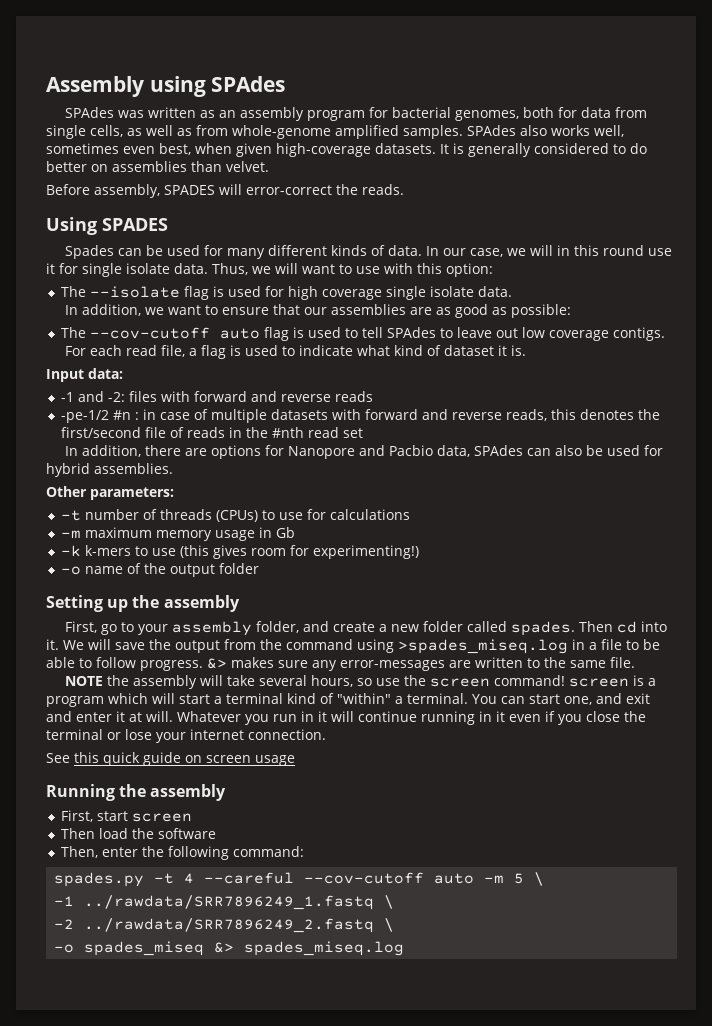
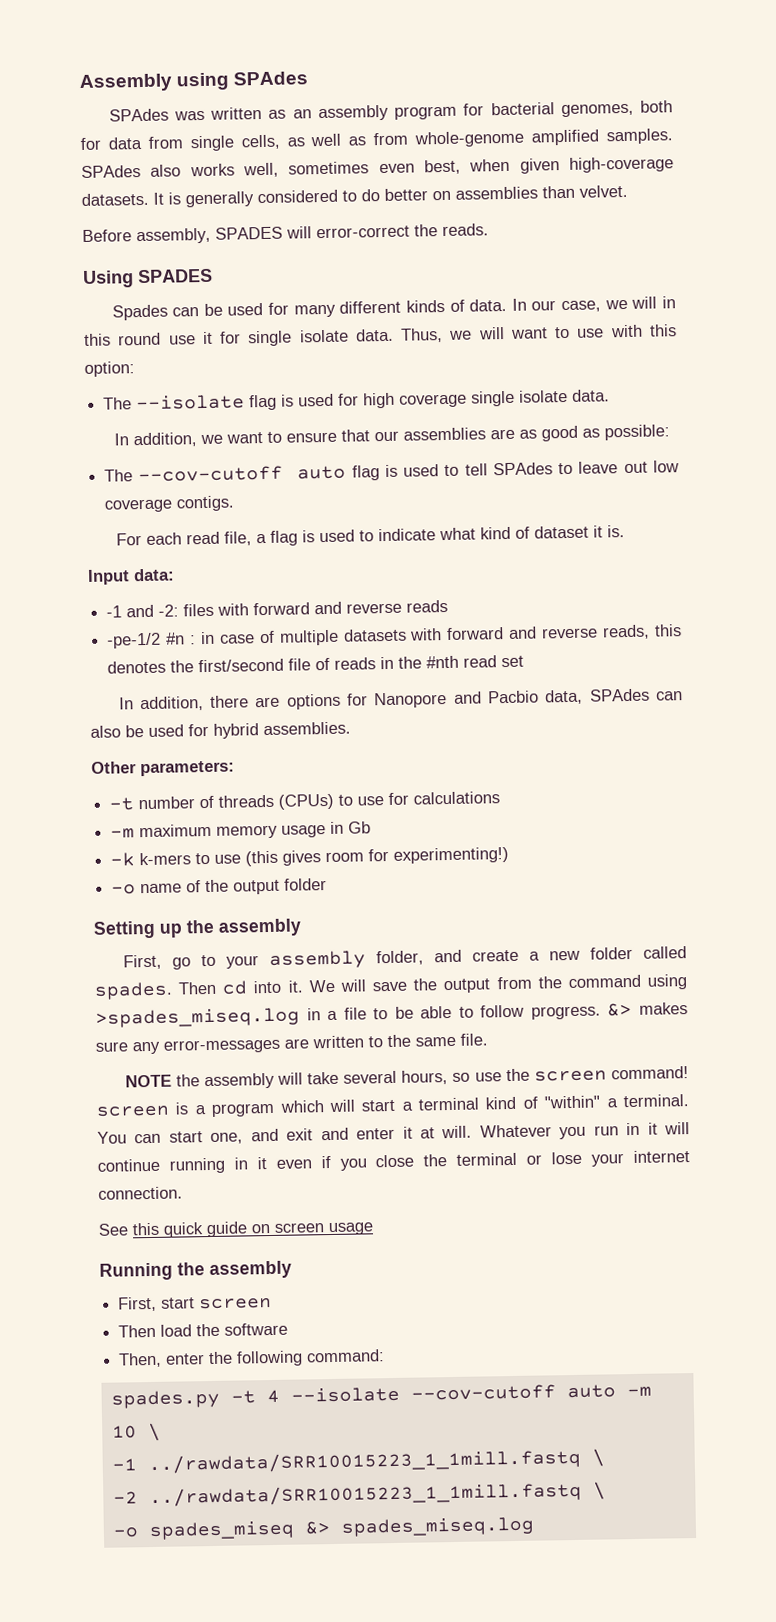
[204,872,295,884] --careful -> [290,1386,400,1403] --isolate
[514,873,525,884] 5 -> [111,1425,137,1439] 10
[84,895,375,910] ../rawdata/SRR7896249_1.fastq -> [147,1448,581,1475] ../rawdata/SRR10015223_1_1mill.fastq
[84,918,375,933] ../rawdata/SRR7896249_2.fastq -> [148,1481,582,1508] ../rawdata/SRR10015223_1_1mill.fastq

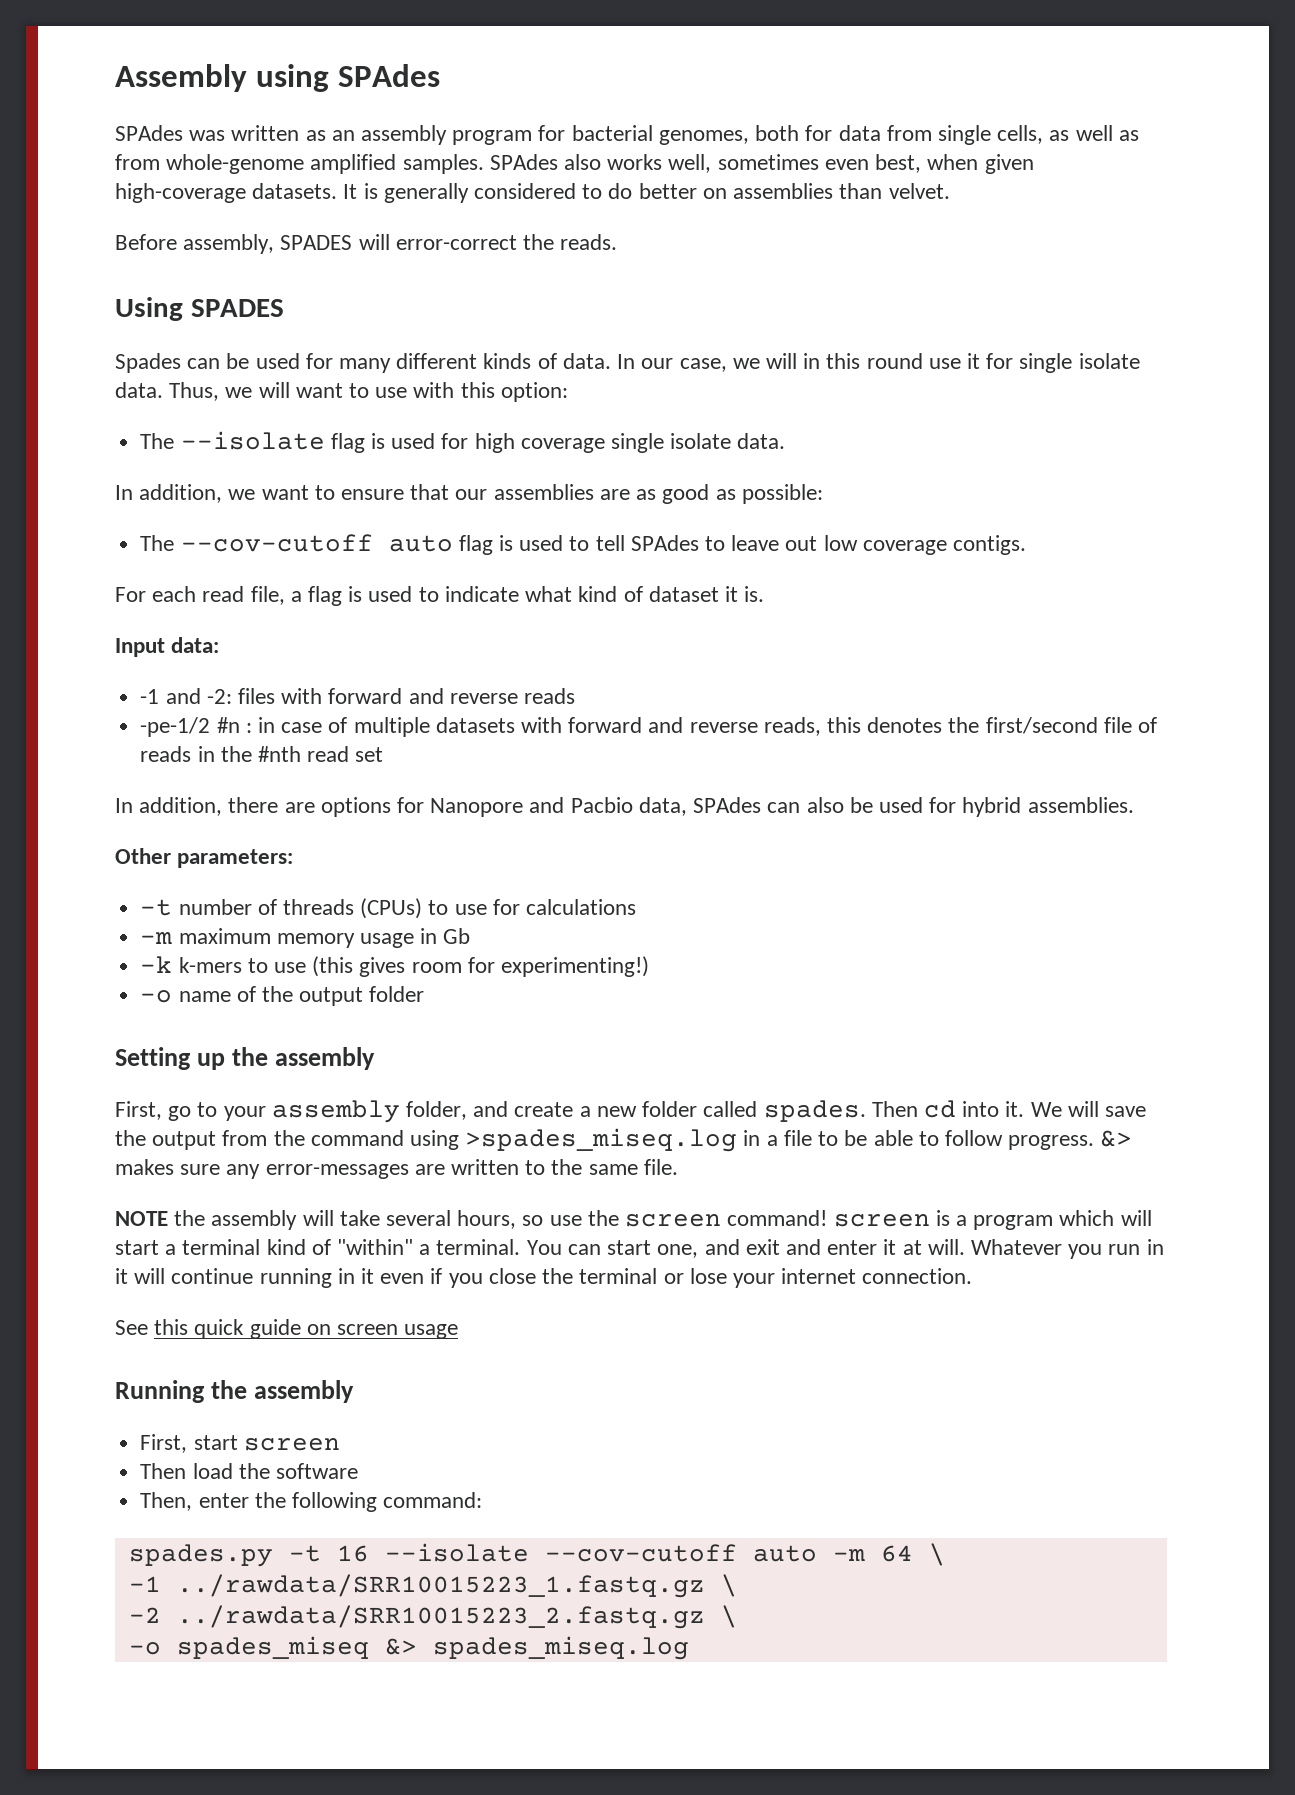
[266,1389,280,1404] 4 -> [336,1545,369,1562] 16
[111,1425,137,1439] 10 -> [880,1545,913,1562] 64
[147,1448,581,1475] ../rawdata/SRR10015223_1_1mill.fastq -> [176,1574,705,1598] ../rawdata/SRR10015223_1.fastq.gz
[148,1481,582,1508] ../rawdata/SRR10015223_1_1mill.fastq -> [176,1605,705,1629] ../rawdata/SRR10015223_2.fastq.gz

